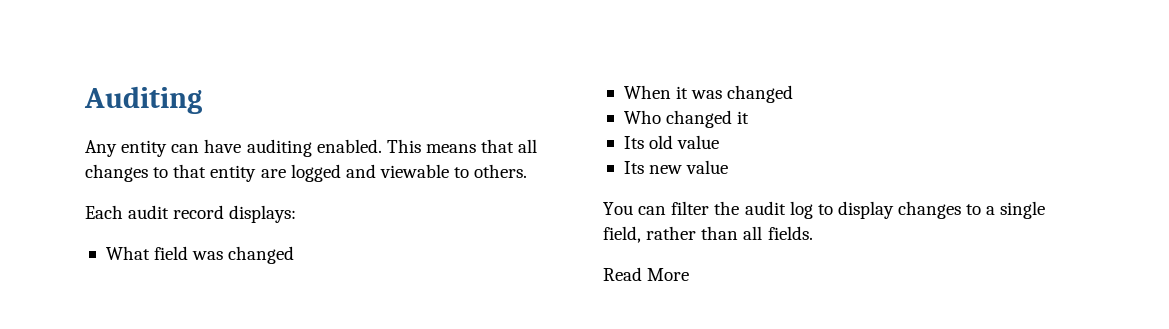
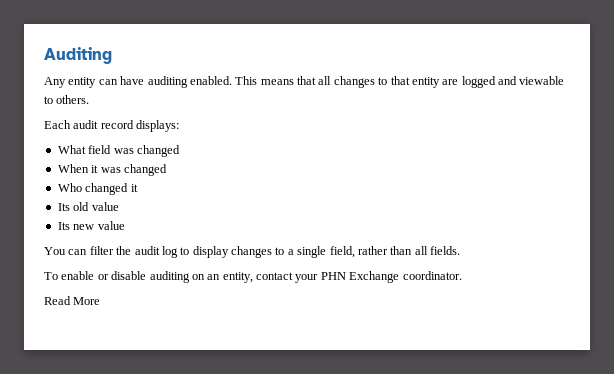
(813, 233) none -> [44,271,462,283] // To enable or disable auditing on an entity, contact your PHN Exchange coordinator.

